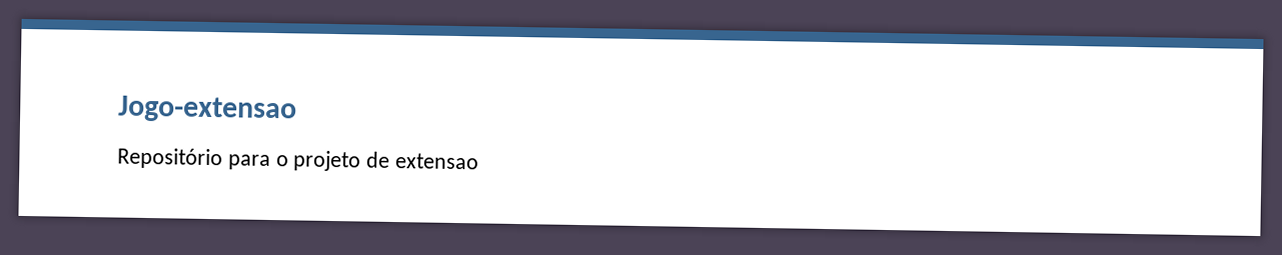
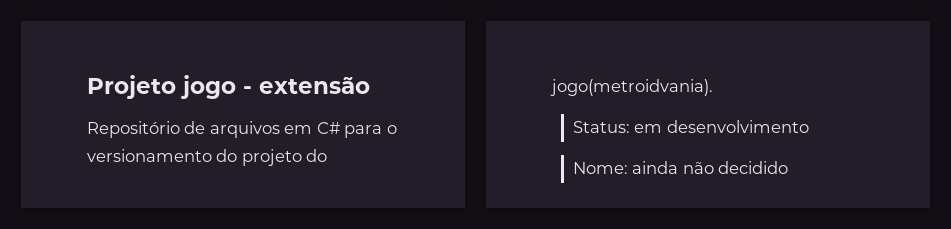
[118,95,297,124] [117,147,480,172] Jogo-extensao // Repositório para o projeto de extensao -> [87,75,370,99] [87,121,397,138] [87,149,328,166] [550,79,713,96] [572,120,809,133] [572,161,789,174] Projeto jogo - extensão // Repositório de arquivos em C# para o versionamento do projeto do jogo(metroidvania). // Status: em desenvolvimento // Nome: ainda não decidido

